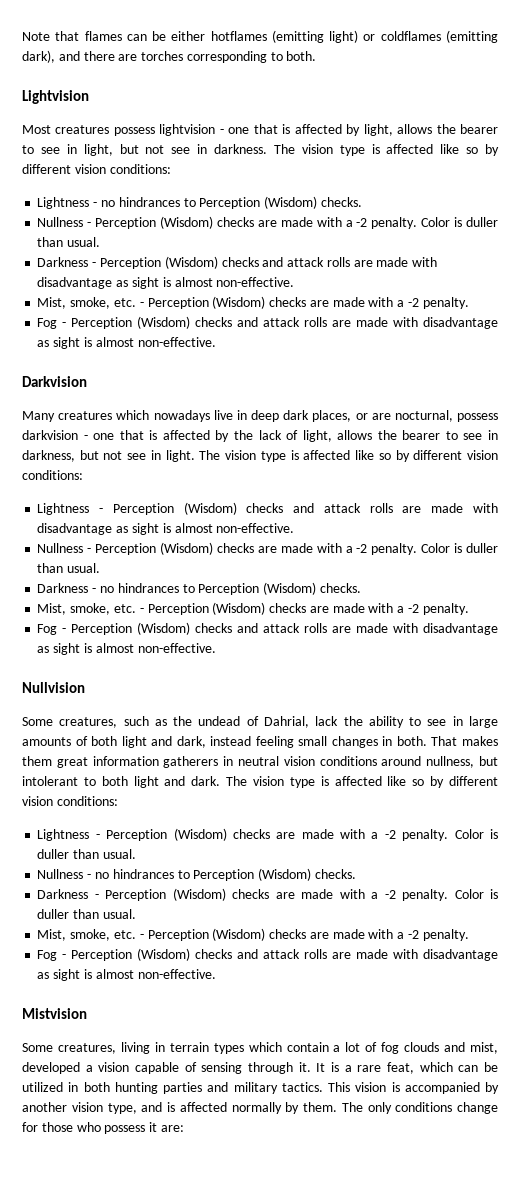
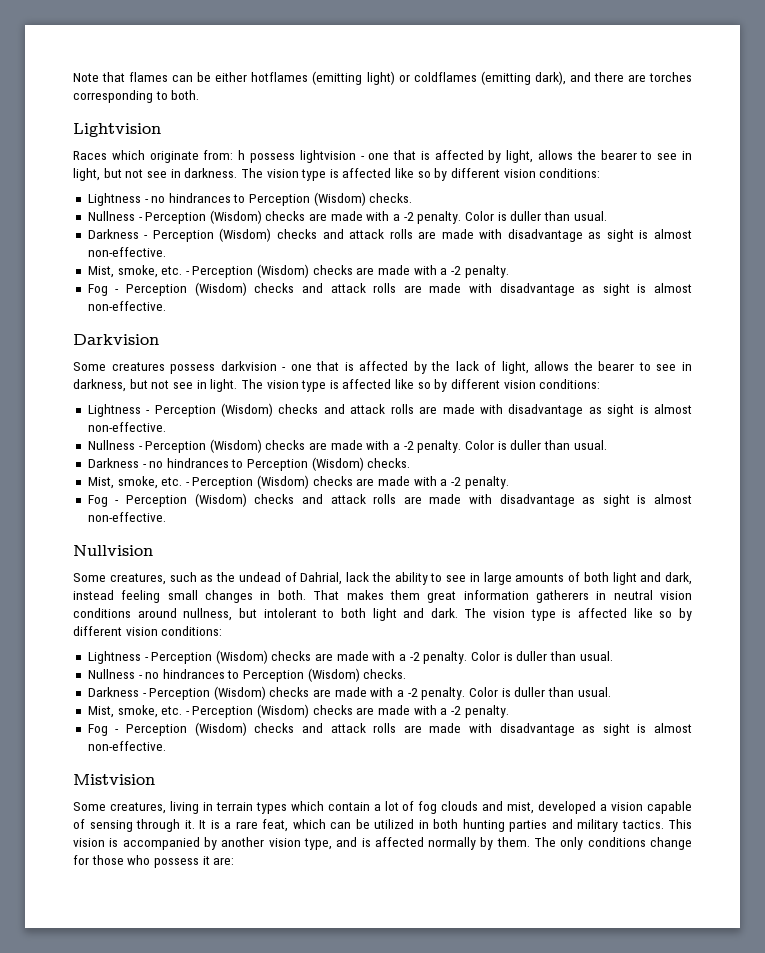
[22,125,110,134] Most creatures -> [73,150,246,163] Races which originate from: h
[22,410,453,422] Many creatures which nowadays live in deep dark places, or are nocturnal, -> [73,362,165,371] Some creatures

